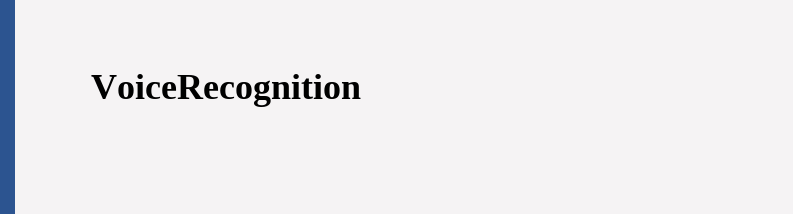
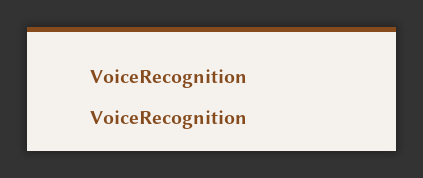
[91,74,361,107] VoiceRecognition -> [90,69,247,88] [90,110,247,129] VoiceRecognition // VoiceRecognition

